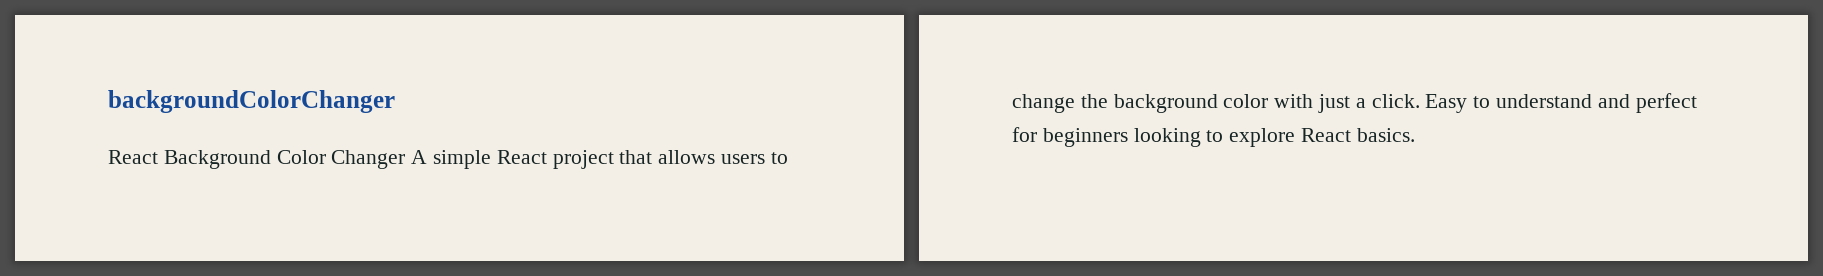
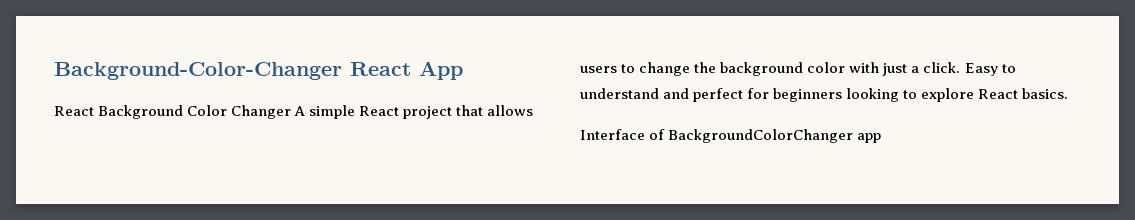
[108,90,395,113] backgroundColorChanger -> [54,61,463,80] Background-Color-Changer React App
(1415, 135) none -> [580,129,882,143] // Interface of BackgroundColorChanger app

